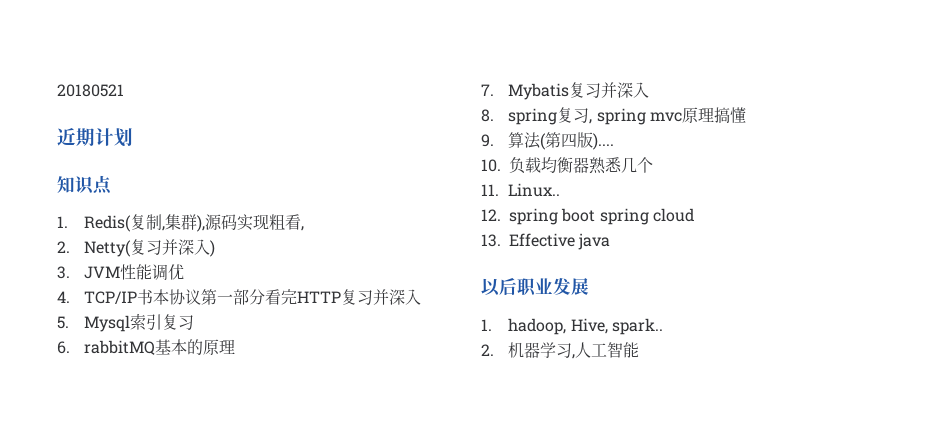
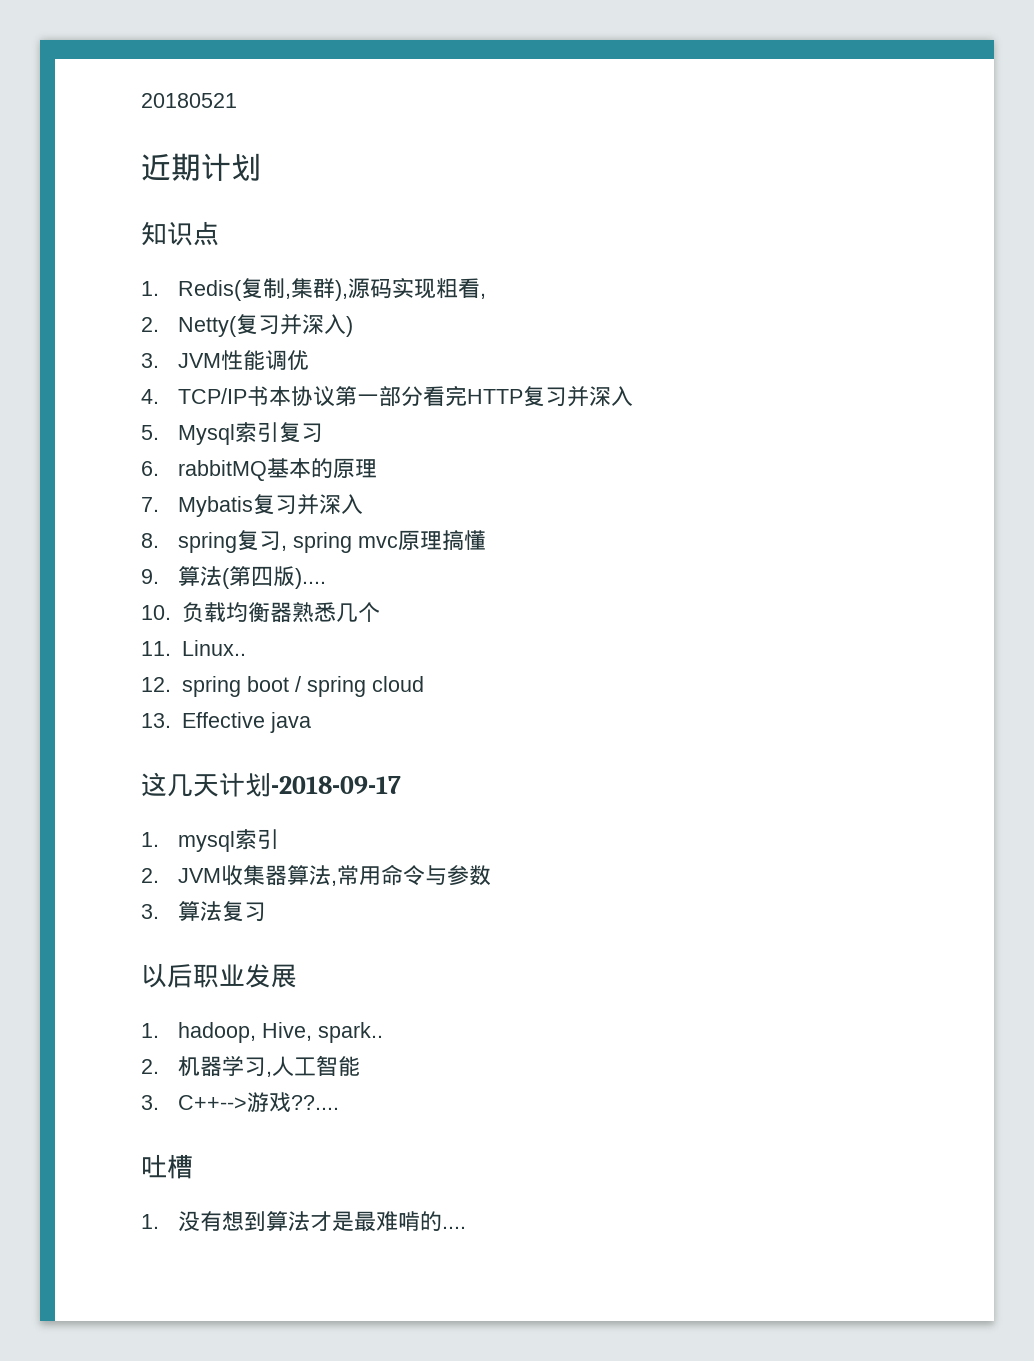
(596, 215) none -> [294,676,301,692] /
(611, 241) none -> [141,772,401,797] [141,829,280,852] [141,864,492,886] [141,901,267,922] // 这几天计划-2018-09-17 // 1. mysql索引 // 2. JVM收集器算法,常用命令与参数 // 3.算法复习
(640, 350) none -> [141,1092,340,1113] [141,1154,193,1179] [141,1211,467,1232] // 3. C++-->游戏??.... // 吐槽 // 1.没有想到算法才是最难啃的....

